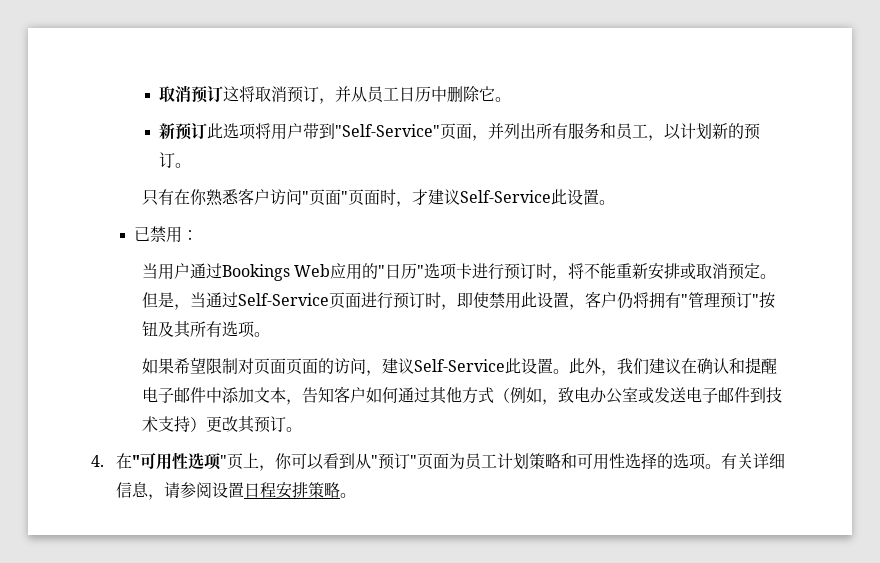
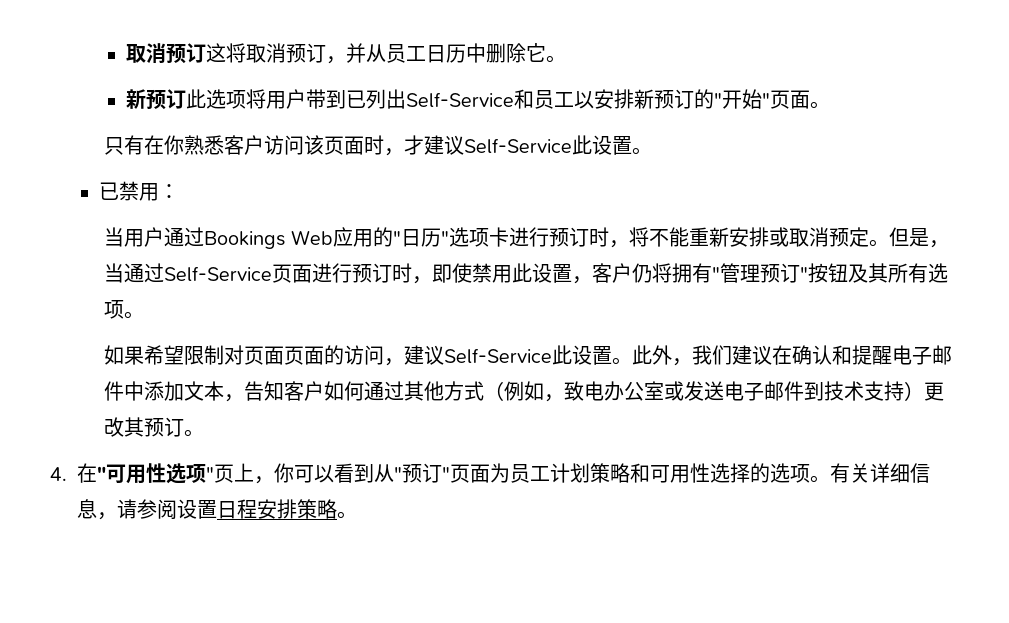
[335,123,761,141] [159,152,176,168] "Self-Service"页面，并列出所有服务和员工，以计划新的预订 -> [346,89,811,109] 已列出Self-Service和员工以安排新预订的"开始"页面
[301,189,348,206] "页面" -> [304,135,325,155] 该

